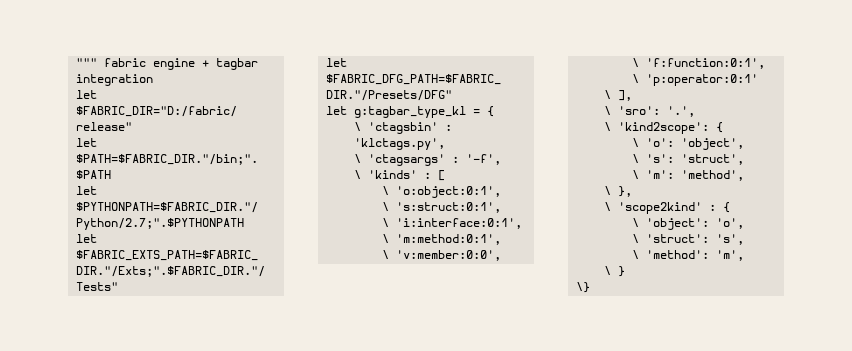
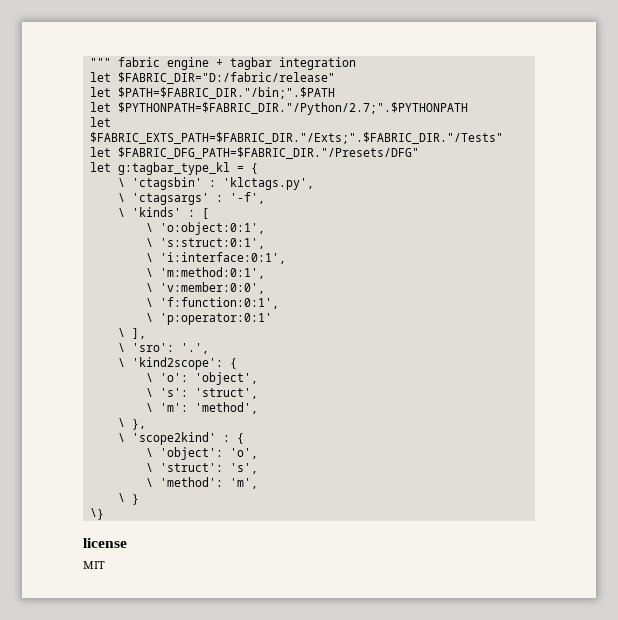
(590, 287) none -> [83,538,127,548] [83,561,105,569] // license // MIT

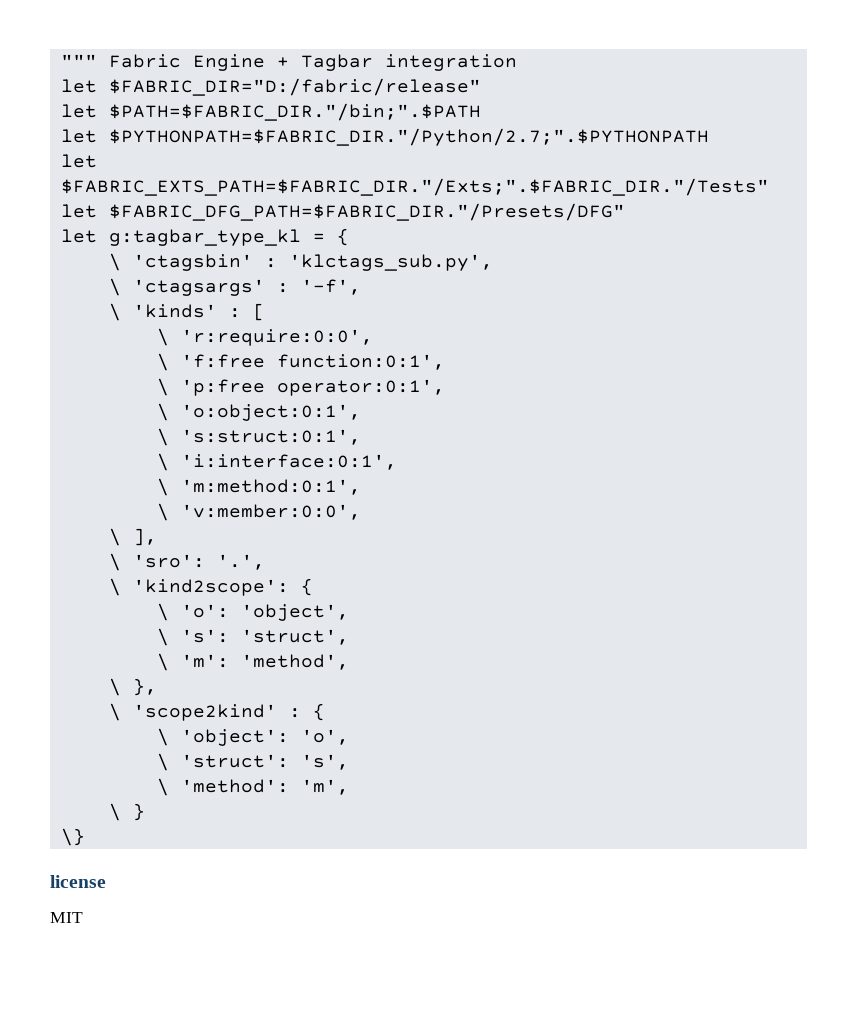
[118,57,273,70] fabric engine + tagbar -> [108,54,373,71] Fabric Engine + Tagbar
[223,177,315,190] 'klctags.py', -> [288,254,493,271] 'klctags_sub.py',
(210, 213) none -> [156,328,373,346] [156,353,445,371] [156,378,445,396] // \ 'r:require:0:0', // \ 'f:free function:0:1', // \ 'p:free operator:0:1',
[146,297,280,309] [146,313,273,325] // \ 'f:function:0:1', // \ 'p:operator:0:1' -> (361, 512) none

